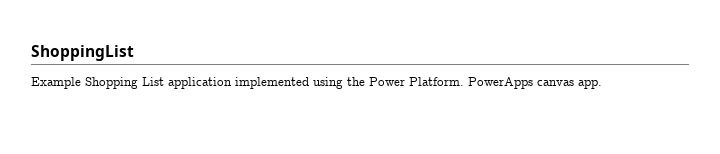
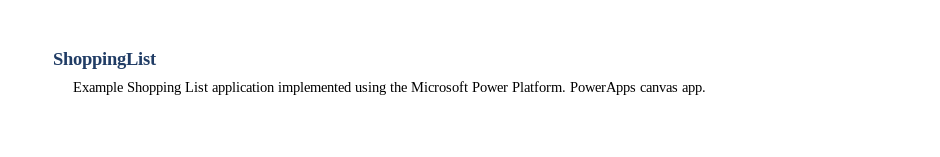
(365, 81) none -> [410,81,468,92] Microsoft

